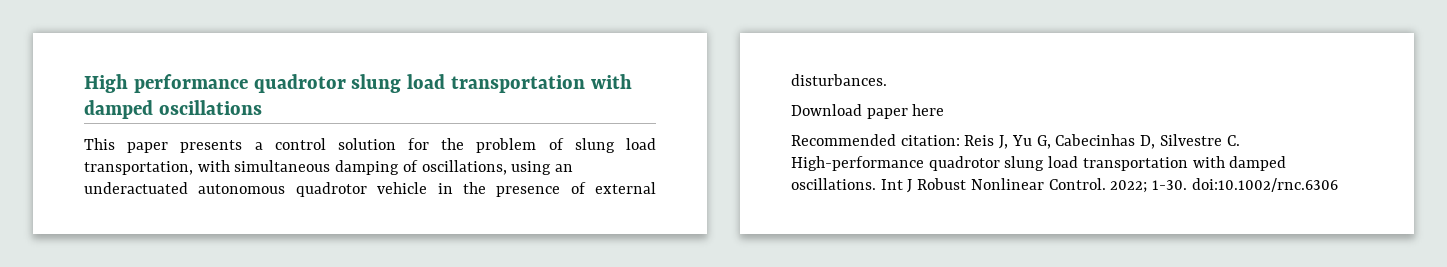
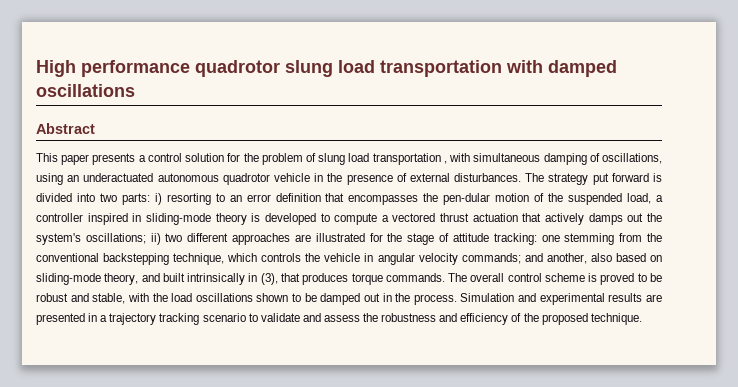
(262, 107) none -> [36,123,95,134] // Abstract
[84,161,193,175] transportation, -> [372,153,447,165] transportation ,
[791,104,945,119] [791,134,1240,149] [791,156,1287,171] [791,178,1338,193] // Download paper here // Recommended citation: Reis J, Yu G, Cabecinhas D, Silvestre C. High-performance quadrotor slung load transportation with damped oscillations. Int J Robust Nonlinear Control. 2022; 1-30. doi:10.1002/rnc.6306 -> [525,173,662,185] [36,193,663,205] [36,213,662,225] [36,233,662,245] [36,253,663,265] [36,273,663,285] [36,293,663,305] [36,313,642,325] The strategy put forward is divided into two parts: i) resorting to an error definition that encompasses the pen-dular motion of the suspended load, a controller inspired in sliding-mode theory is developed to compute a vectored thrust actuation that actively damps out the system's oscillations; ii) two different approaches are illustrated for the stage of attitude tracking: one stemming from the conventional backstepping technique, which controls the vehicle in angular velocity commands; and another, also based on sliding-mode theory, and built intrinsically in (3), that produces torque commands. The overall control scheme is proved to be robust and stable, with the load oscillations shown to be damped out in the process. Simulation and experimental results are presented in a trajectory tracking scenario to validate and assess the robustness and efficiency of the proposed technique.

